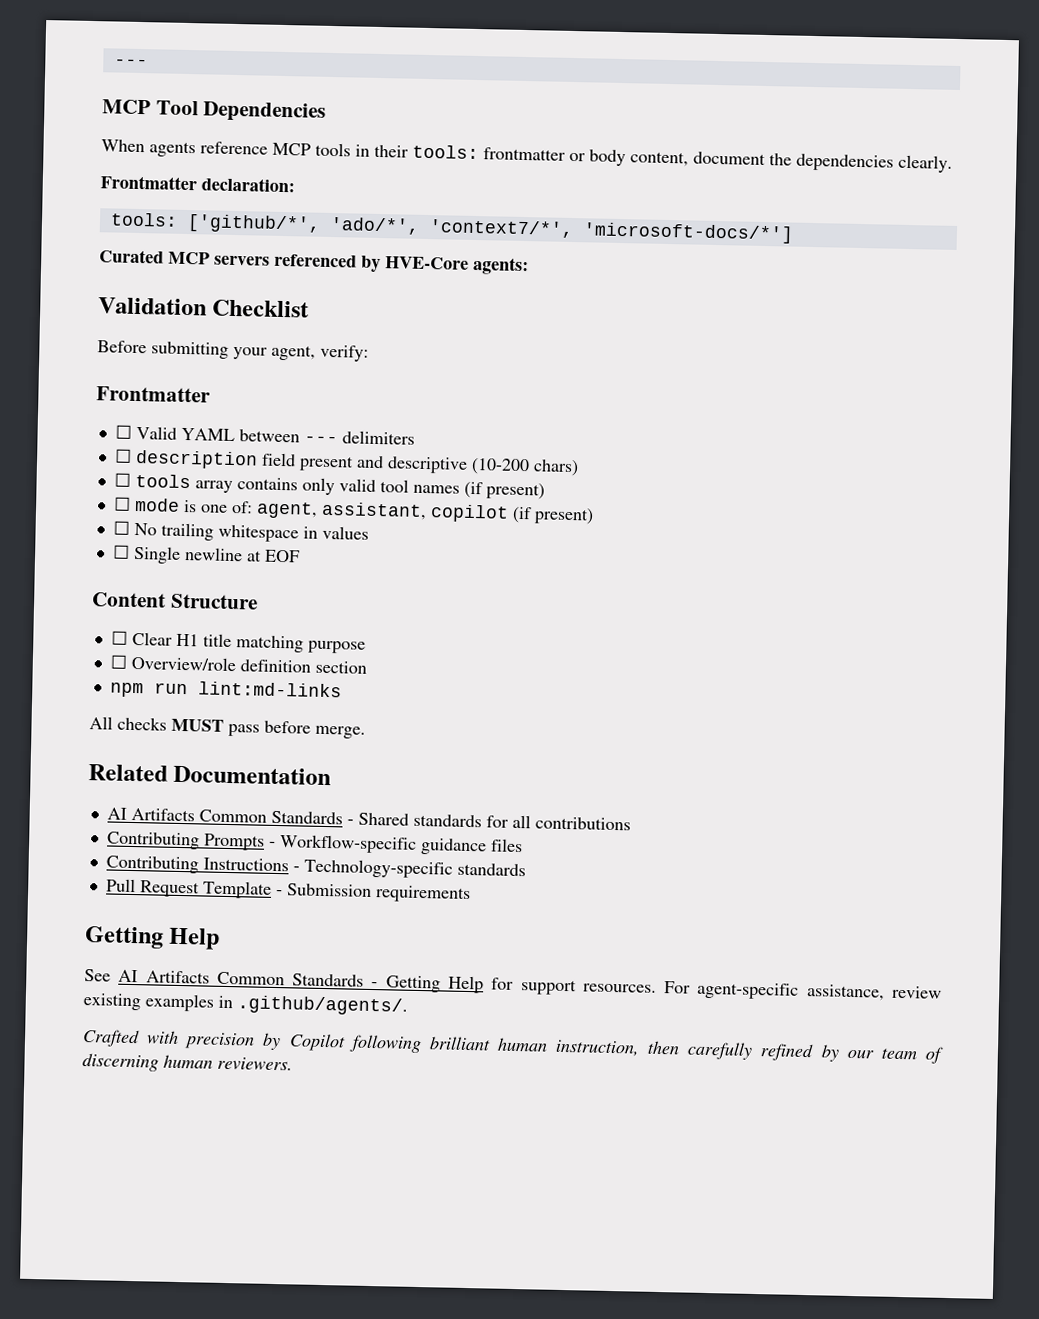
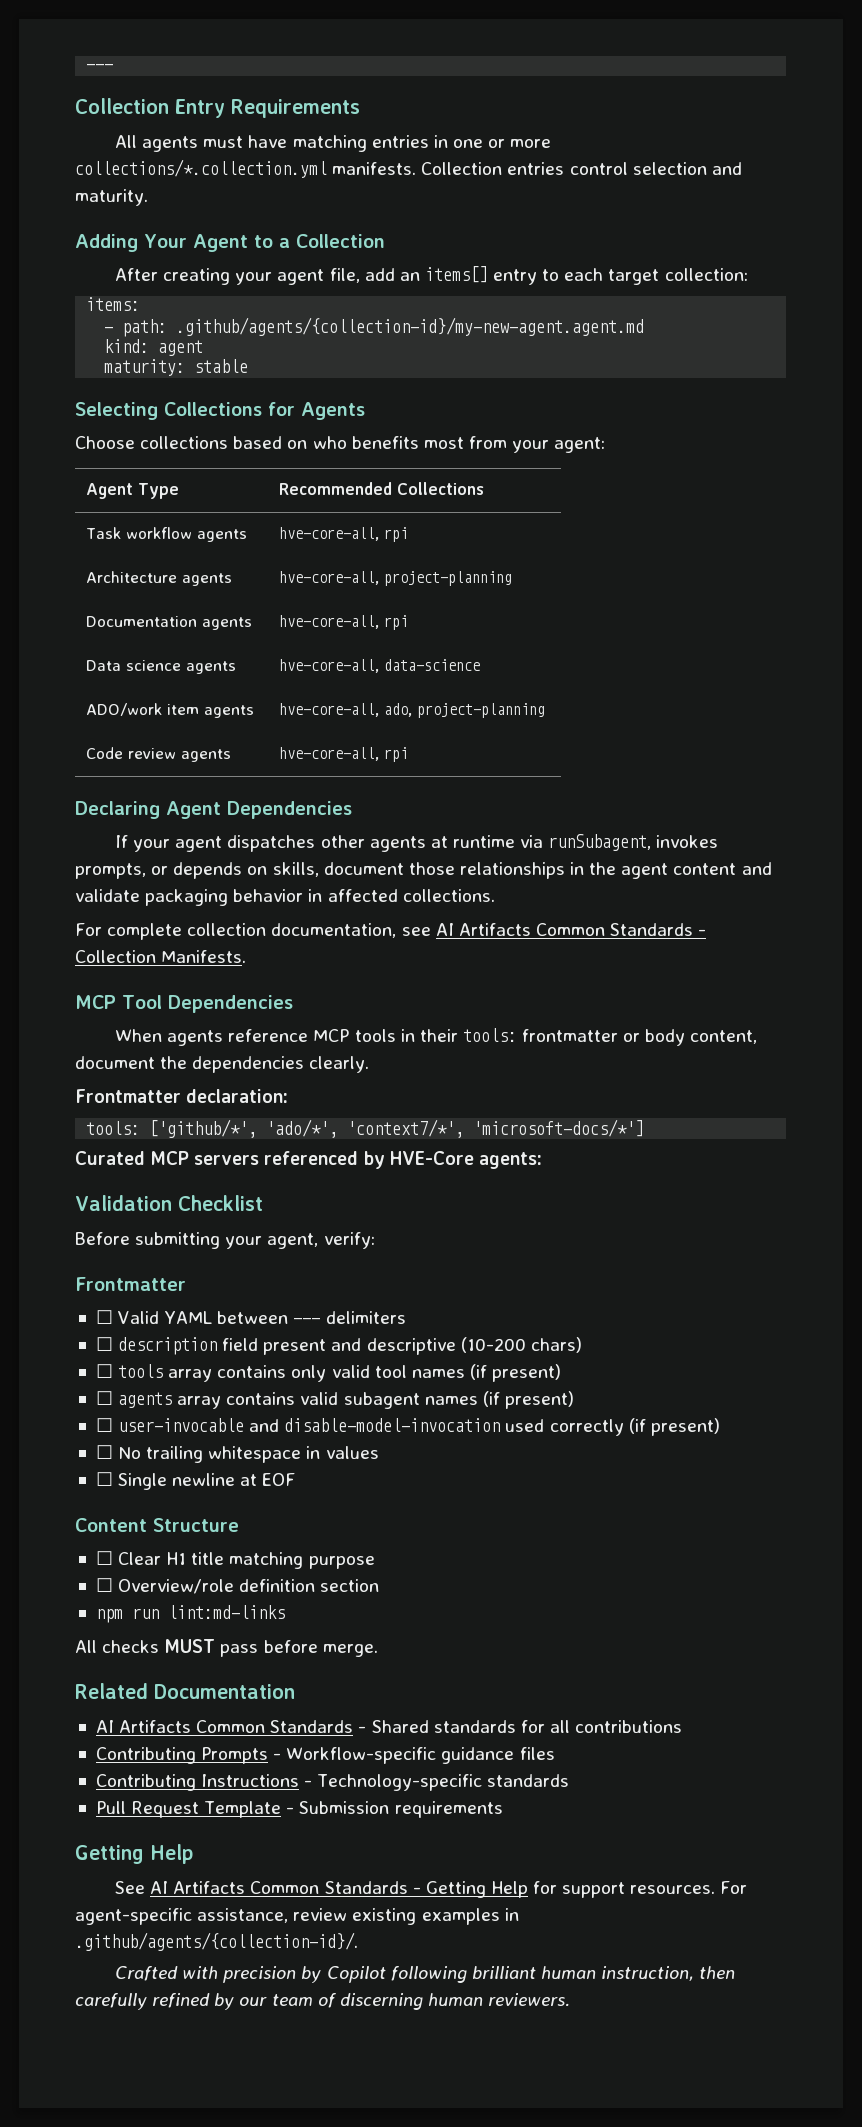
[113,58,148,67] --- -> [86,64,114,70] [75,98,360,118] [115,135,552,152] [75,159,742,178] [75,189,148,206] [75,234,385,252] [115,266,748,285] [86,297,141,311] [104,317,645,337] [104,339,204,356] [104,359,249,376] [75,402,365,420] [75,436,606,453] [86,483,180,499] [279,482,485,495] [86,527,248,542] [279,527,409,542] [86,571,233,586] [279,571,513,586] [86,616,253,630] [279,615,409,630] [86,660,237,674] [279,659,481,673] [86,703,255,718] [279,703,546,718] [86,747,232,762] [279,747,409,762] [75,801,352,819] [115,834,719,852] [75,862,772,879] [75,889,495,906] [75,923,707,940] [75,950,247,963] --- // Collection Entry Requirements // All agents must have matching entries in one or more collections/*.collection.yml manifests. Collection entries control selection and maturity. // Adding Your Agent to a Collection // After creating your agent file, add an items[] entry to each target collection: // items: // - path: .github/agents/{collection-id}/my-new-agent.agent.md // kind: agent // maturity: stable // Selecting Collections for Agents // Choose collections based on who benefits most from your agent: // Agent Type | Recommended Collections // Task workflow agents | hve-core-all, rpi // Architecture agents | hve-core-all, project-planning // Documentation agents | hve-core-all, rpi // Data science agents | hve-core-all, data-science // ADO/work item agents | hve-core-all, ado, project-planning // Code review agents | hve-core-all, rpi // Declaring Agent Dependencies // If your agent dispatches other agents at runtime via runSubagent, invokes prompts, or depends on skills, document those relationships in the agent content and validate packaging behavior in affected collections. // For complete collection documentation, see AI Artifacts Common Standards - Collection Manifests.
[134,497,509,523] mode is one of: agent, assistant, copilot -> [118,1391,574,1409] [95,1418,624,1436] agents array contains valid subagent names (if present) // ☐ user-invocable and disable-model-invocation used correctly
[237,995,408,1016] .github/agents/. -> [75,1932,358,1951] .github/agents/{collection-id}/.

